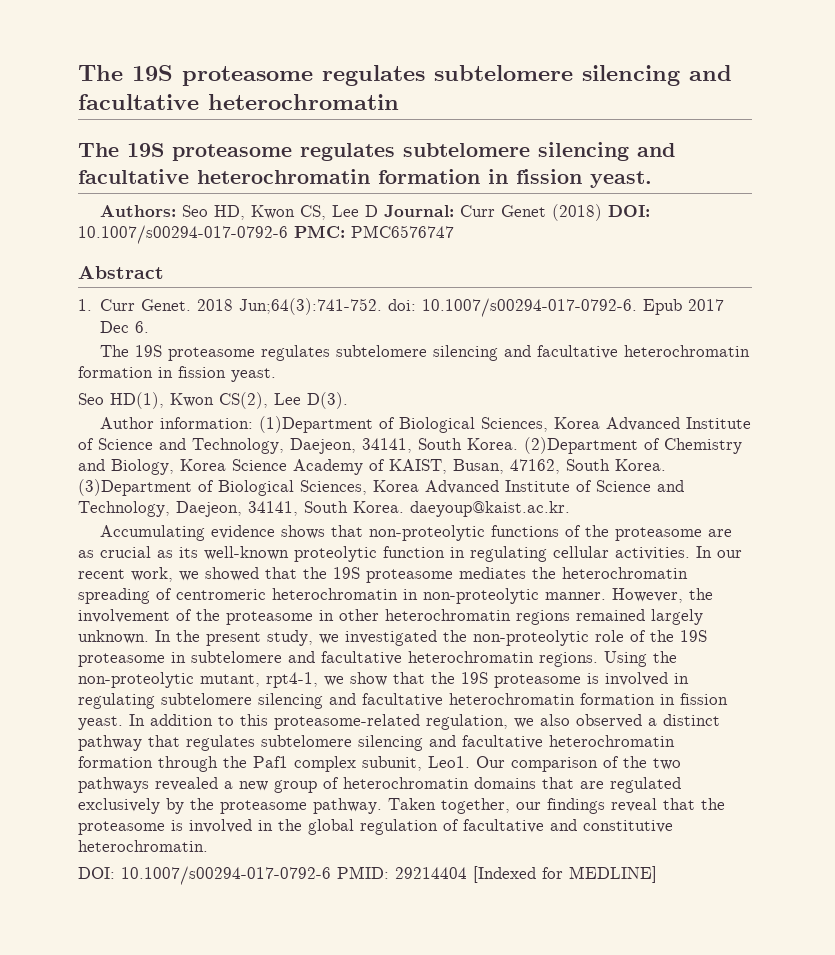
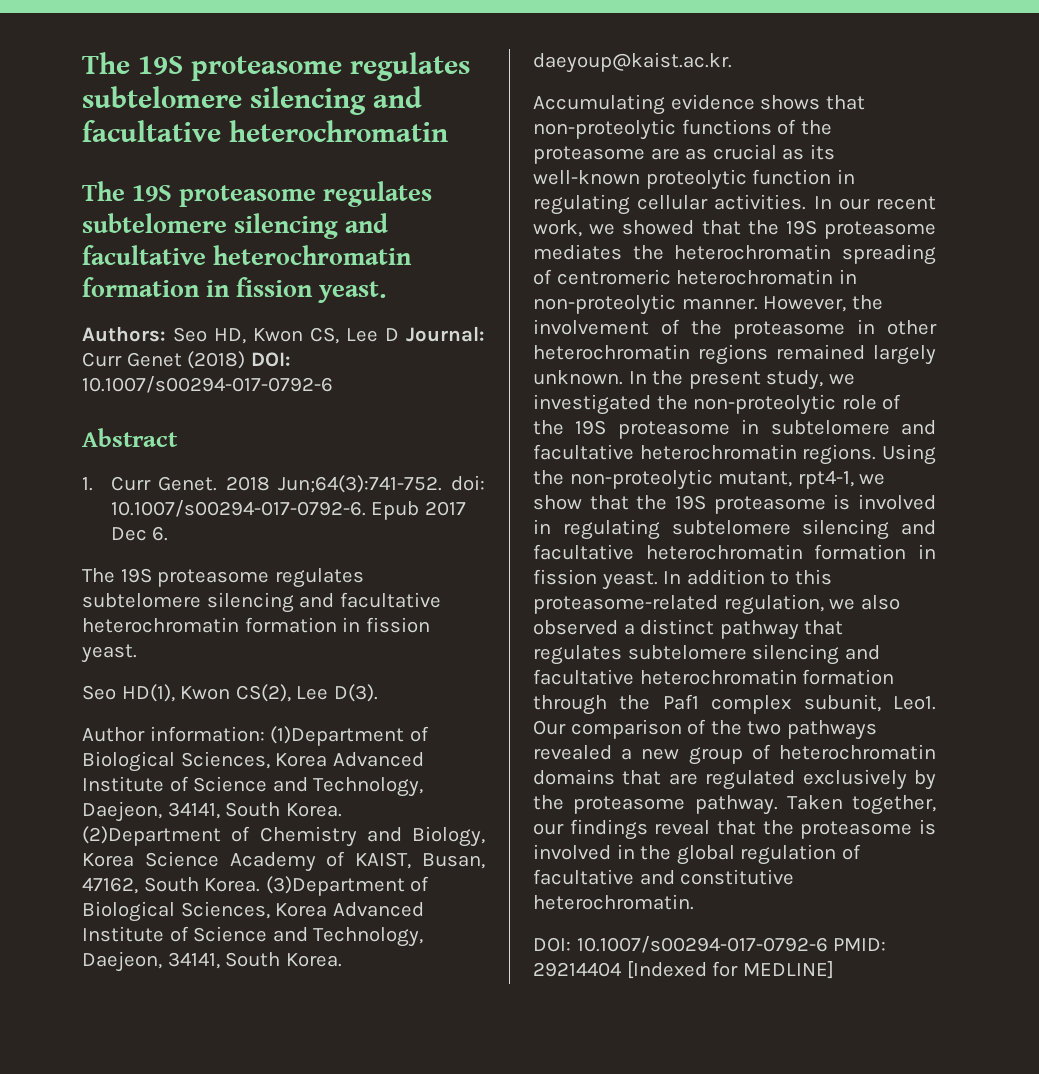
[294,225,454,238] PMC: PMC6576747 -> (333, 384) none

